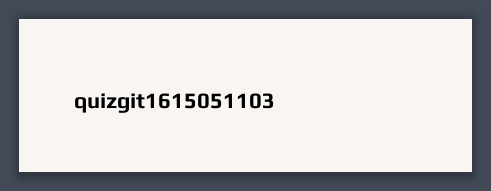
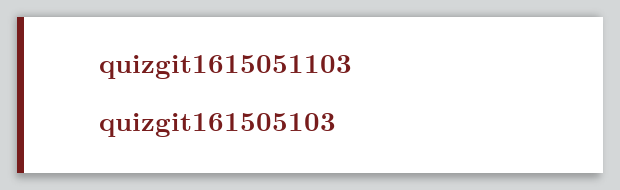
(275, 103) none -> [99,113,336,137] // quizgit161505103

